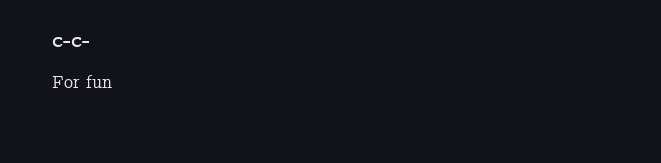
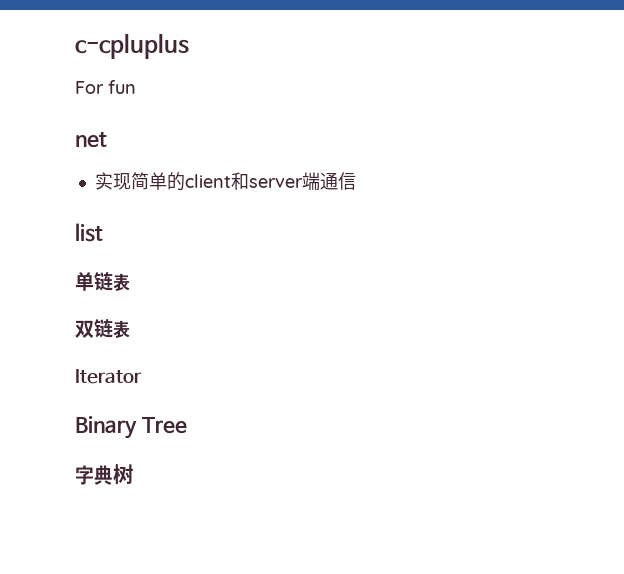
[52,37,90,47] c-c- -> [75,33,189,59] c-cpluplus
(112, 81) none -> [75,132,107,148] [94,172,356,191] [75,223,103,242] [75,272,130,292] [75,319,130,339] [75,369,142,384] [75,416,187,439] [75,464,134,485] // net // 实现简单的client和server端通信 // list // 单链表 // 双链表 // Iterator // Binary Tree // 字典树

